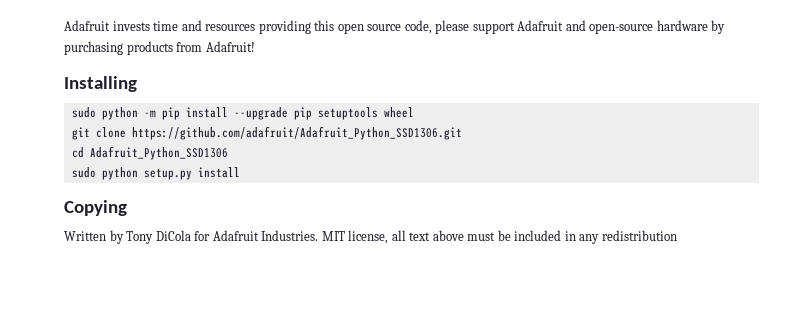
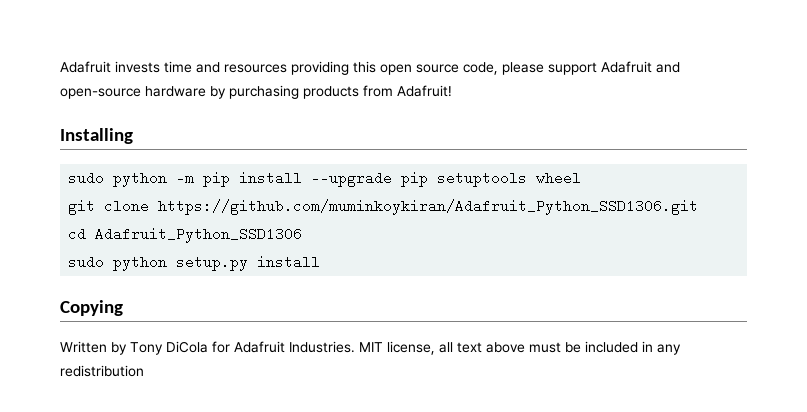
[131,126,462,140] https://github.com/adafruit/Adafruit_Python_SSD1306.git -> [158,199,699,215] https://github.com/muminkoykiran/Adafruit_Python_SSD1306.git

